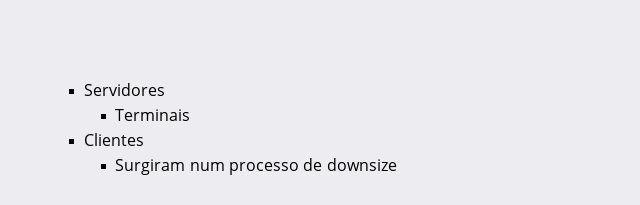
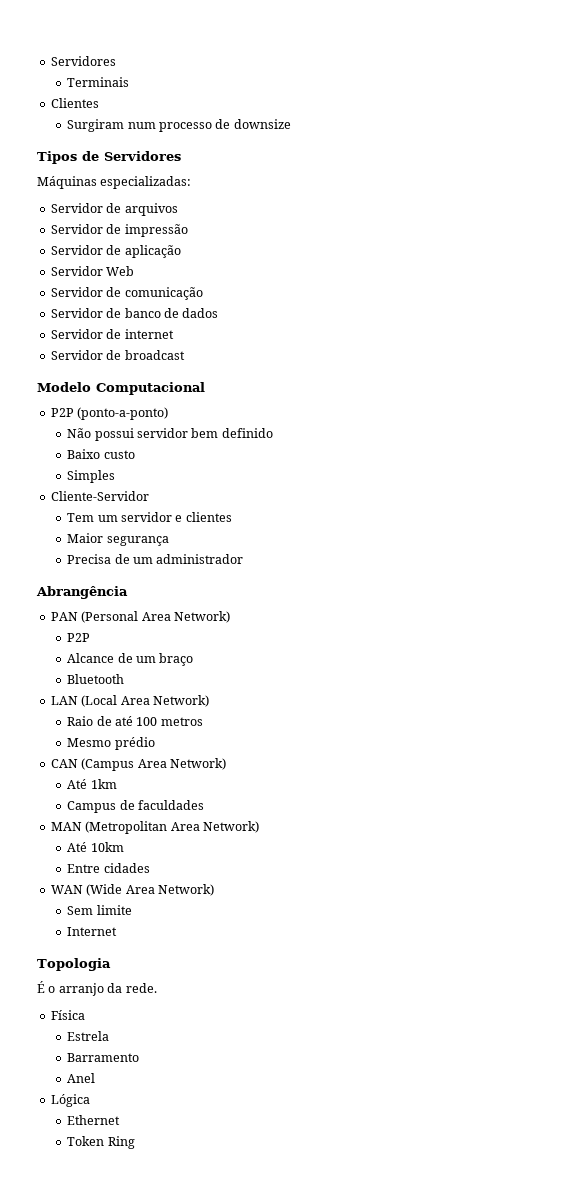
(397, 164) none -> [37,151,181,164] [37,176,192,189] [50,203,178,216] [50,224,188,237] [50,245,181,258] [50,266,135,276] [50,287,203,300] [50,308,219,318] [50,329,174,339] [50,350,185,360] [37,382,205,395] [50,407,169,420] [67,428,273,441] [67,449,135,459] [67,470,116,483] [50,491,149,501] [67,512,232,522] [67,533,169,546] [67,554,244,564] [36,586,128,599] [50,611,230,623] [67,633,91,642] [67,653,194,666] [67,674,125,684] [50,695,209,707] [67,716,203,726] [67,737,155,750] [50,758,226,771] [67,779,117,789] [67,800,204,813] [50,821,259,834] [67,842,124,852] [67,863,150,873] [50,884,214,896] [67,905,132,915] [67,927,118,936] [37,958,111,971] [37,981,157,996] [50,1010,85,1020] [67,1031,110,1041] [67,1053,140,1062] [67,1073,96,1083] [50,1094,90,1107] [67,1115,121,1125] [67,1136,135,1149] // Tipos de Servidores // Máquinas especializadas: // Servidor de arquivos // Servidor de impressão // Servidor de aplicação // Servidor Web // Servidor de comunicação // Servidor de banco de dados // Servidor de internet // Servidor de broadcast // Modelo Computacional // P2P (ponto-a-ponto) // Não possui servidor bem definido // Baixo custo // Simples // Cliente-Servidor // Tem um servidor e clientes // Maior segurança // Precisa de um administrador // Abrangência // PAN (Personal Area Network) // P2P // Alcance de um braço // Bluetooth // LAN (Local Area Network) // Raio de até 100 metros // Mesmo prédio // CAN (Campus Area Network) // Até 1km // Campus de faculdades // MAN (Metropolitan Area Network) // Até 10km // Entre cidades // WAN (Wide Area Network) // Sem limite // Internet // Topologia // É o arranjo da rede. // Física // Estrela // Barramento // Anel // Lógica // Ethernet // Token Ring

